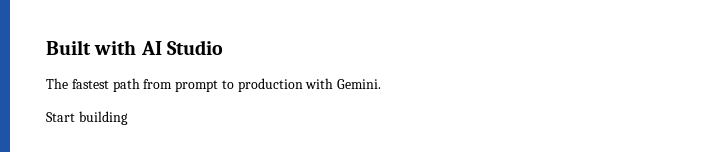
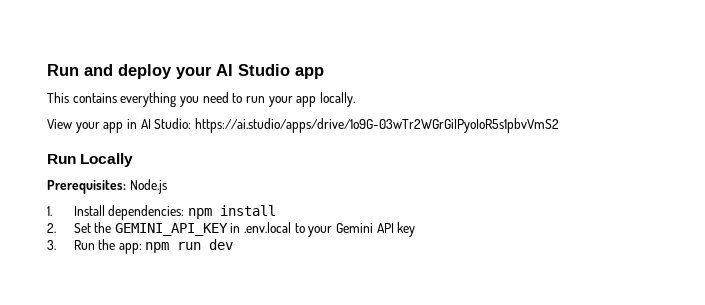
[46,40,223,55] [46,78,382,92] [46,111,128,125] Built with AI Studio // The fastest path from prompt to production with Gemini. // Start building -> [47,64,324,79] [47,92,355,107] [47,118,559,133] [47,153,134,167] [47,179,167,194] [47,205,276,220] [47,222,416,237] [47,239,234,254] Run and deploy your AI Studio app // This contains everything you need to run your app locally. // View your app in AI Studio: https://ai.studio/apps/drive/1o9G-03wTr2WGrGiIPyoIoR5s1pbvVmS2 // Run Locally // Prerequisites: Node.js // 1. Install dependencies: npm install // 2. Set the GEMINI_API_KEY in .env.local to your Gemini API key // 3. Run the app: npm run dev

